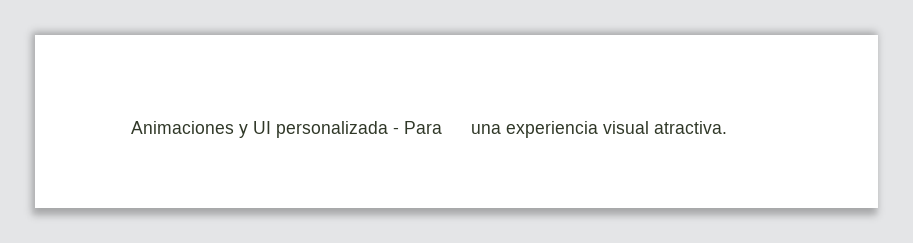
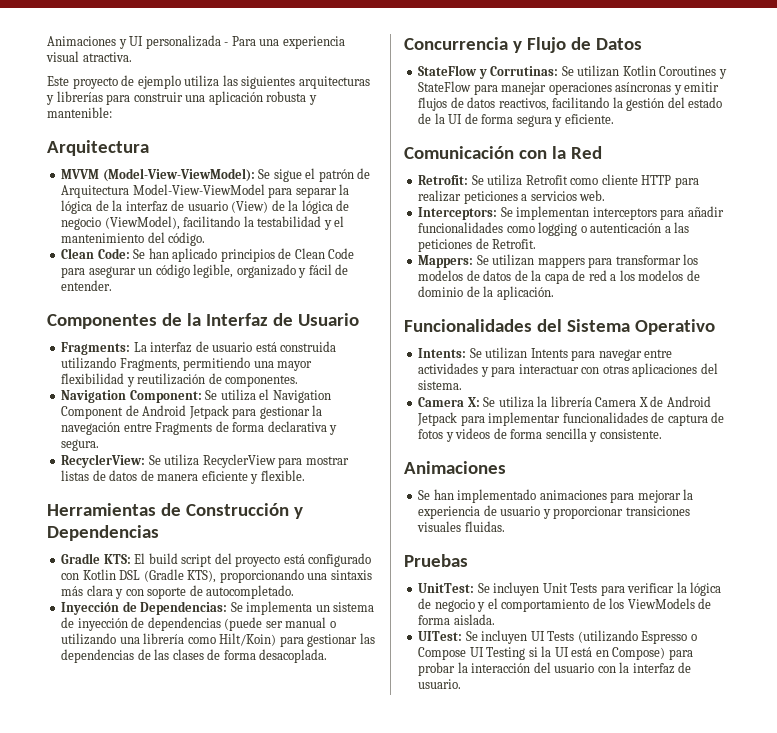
(727, 127) none -> [47,75,370,89] [46,91,317,105] [47,107,112,118] [47,140,149,156] [61,168,371,182] [61,184,350,198] [61,200,350,214] [61,216,345,230] [61,232,206,246] [61,248,355,262] [61,264,349,278] [61,280,113,291] [47,313,359,329] [61,341,337,355] [61,357,313,371] [61,373,299,387] [61,389,331,403] [61,405,323,419] [61,421,338,435] [61,439,100,451] [61,454,349,468] [61,470,305,484] [47,503,303,519] [47,525,159,541] [61,553,372,567] [61,569,372,583] [61,585,295,599] [61,601,375,615] [61,617,336,631] [61,633,375,647] [61,649,328,663] [404,37,642,53] [418,65,727,79] [418,81,720,95] [418,97,723,111] [418,113,614,127] [404,146,602,159] [418,174,699,188] [418,190,606,204] [418,206,724,220] [418,222,690,236] [418,238,537,252] [418,254,699,268] [418,270,700,284] [418,286,554,300] [404,319,715,335] [418,347,673,361] [418,363,718,377] [418,380,463,390] [418,396,711,408] [417,412,725,426] [418,428,662,442] [404,461,506,474] [418,489,694,503] [418,505,690,519] [417,521,505,532] [404,554,468,567] [418,582,722,596] [418,598,712,612] [418,614,495,625] [418,630,697,644] [418,646,693,660] [418,662,692,676] [418,679,462,689] // Este proyecto de ejemplo utiliza las siguientes arquitecturas y librerías para construir una aplicación robusta y mantenible: // Arquitectura // MVVM (Model-View-ViewModel): Se sigue el patrón de Arquitectura Model-View-ViewModel para separar la lógica de la interfaz de usuario (View) de la lógica de negocio (ViewModel), facilitando la testabilidad y el mantenimiento del código. // Clean Code: Se han aplicado principios de Clean Code para asegurar un código legible, organizado y fácil de entender. // Componentes de la Interfaz de Usuario // Fragments: La interfaz de usuario está construida utilizando Fragments, permitiendo una mayor flexibilidad y reutilización de componentes. // Navigation Component: Se utiliza el Navigation Component de Android Jetpack para gestionar la navegación entre Fragments de forma declarativa y segura. // RecyclerView: Se utiliza RecyclerView para mostrar listas de datos de manera eficiente y flexible. // Herramientas de Construcción y Dependencias // Gradle KTS: El build script del proyecto está configurado con Kotlin DSL (Gradle KTS), proporcionando una sintaxis más clara y con soporte de autocompletado. // Inyección de Dependencias: Se implementa un sistema de inyección de dependencias (puede ser manual o utilizando una librería como Hilt/Koin) para gestionar las dependencias de las clases de forma desacoplada. // Concurrencia y Flujo de Datos // StateFlow y Corrutinas: Se utilizan Kotlin Coroutines y StateFlow para manejar operaciones asíncronas y emitir flujos de datos reactivos, facilitando la gestión del estado de la UI de forma segura y eficiente. // Comunicación con la Red // Retrofit: Se utiliza Retrofit como cliente HTTP para realizar peticiones a servicios web. // Interceptors: Se implementan interceptors para añadir funcionalidades como logging o autenticación a las peticiones de Retrofit. // Mappers: Se utilizan mappers para transformar los modelos de datos de la capa de red a los modelos de dominio de la aplicación. // Funcionalidades del Sistema Operativo // Intents: Se utilizan Intents para navegar entre actividades y para interactuar con otras aplicaciones del sistema. // Camera X: Se utiliza la librería Camera X de Android Jetpack para implementar funcionalidades de captura de fotos y videos de forma sencilla y consistente. // Animaciones // Se han implementado animaciones para mejorar la experiencia de usuario y proporcionar transiciones visuales fluidas. // Pruebas // UnitTest: Se incluyen Unit Tests para verificar la lógica de negocio y el comportamiento de los ViewModels de forma aislada. // UITest: Se incluyen UI Tests (utilizando Espresso o Compose UI Testing si la UI está en Compose) para probar la interacción del usuario con la interfaz de usuario.

